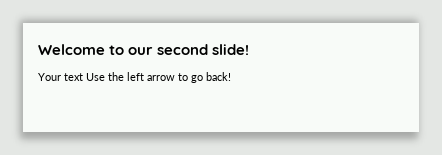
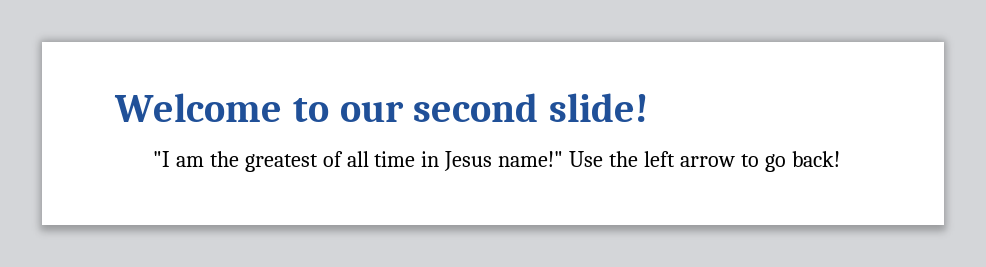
[38,73,83,81] Your text -> [152,151,564,172] "I am the greatest of all time in Jesus name!"

